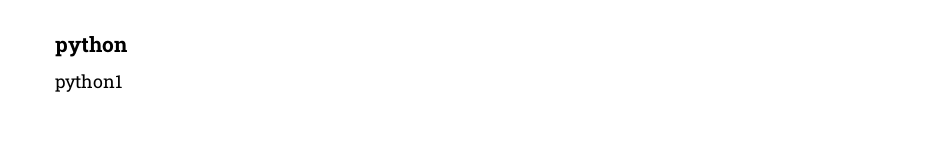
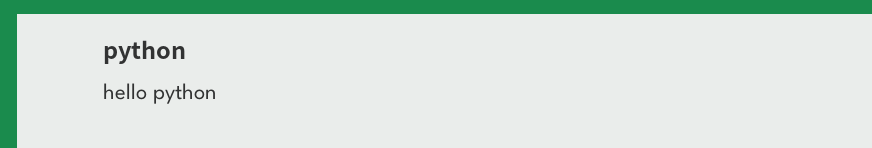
[55,74,122,92] python1 -> [103,83,217,104] hello python

